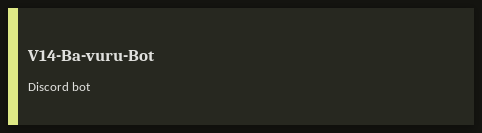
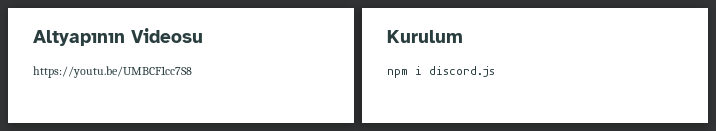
[27,50,155,61] [28,82,92,91] V14-Ba-vuru-Bot // Discord bot -> [33,28,203,46] [33,66,192,78] [387,30,463,43] [387,66,495,78] Altyapının Videosu // https://youtu.be/UMBCF1cc7S8 // Kurulum // npm i discord.js

